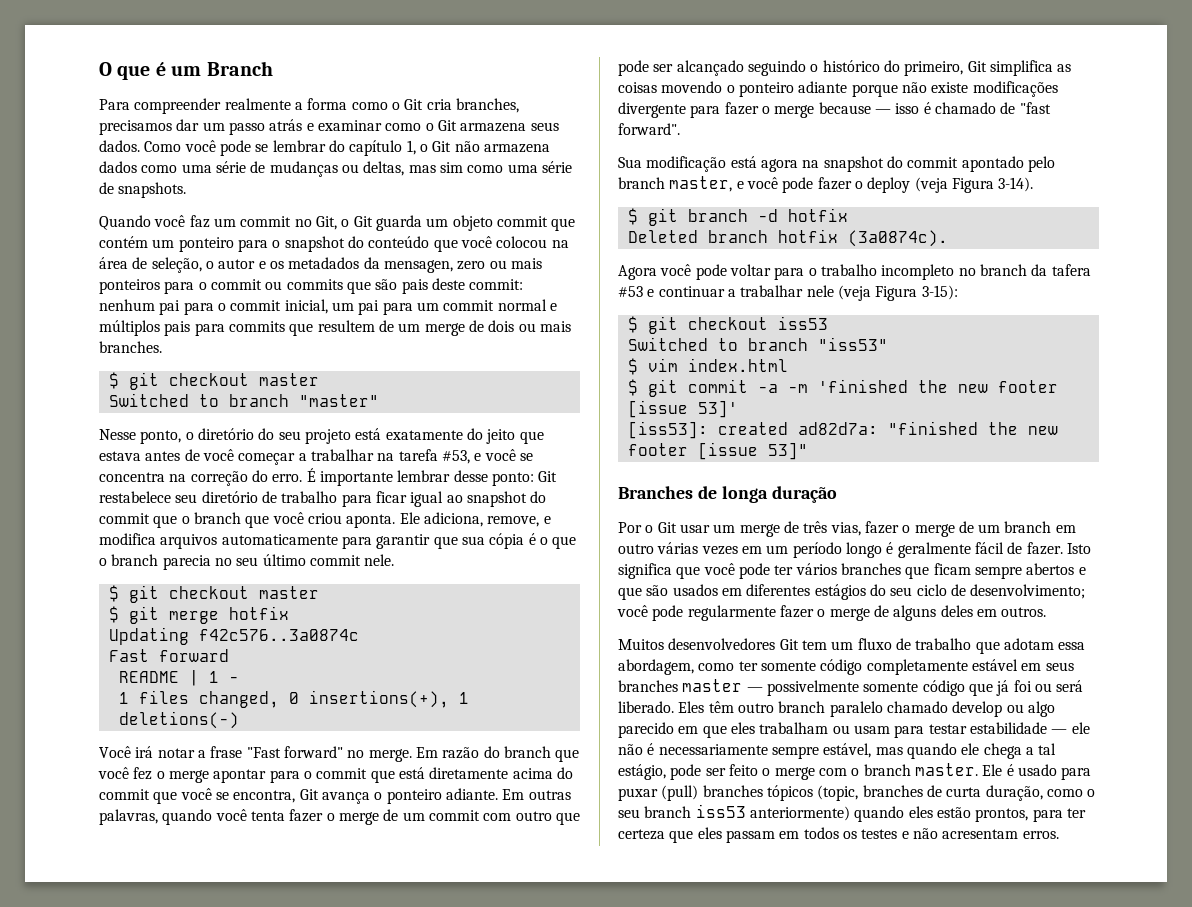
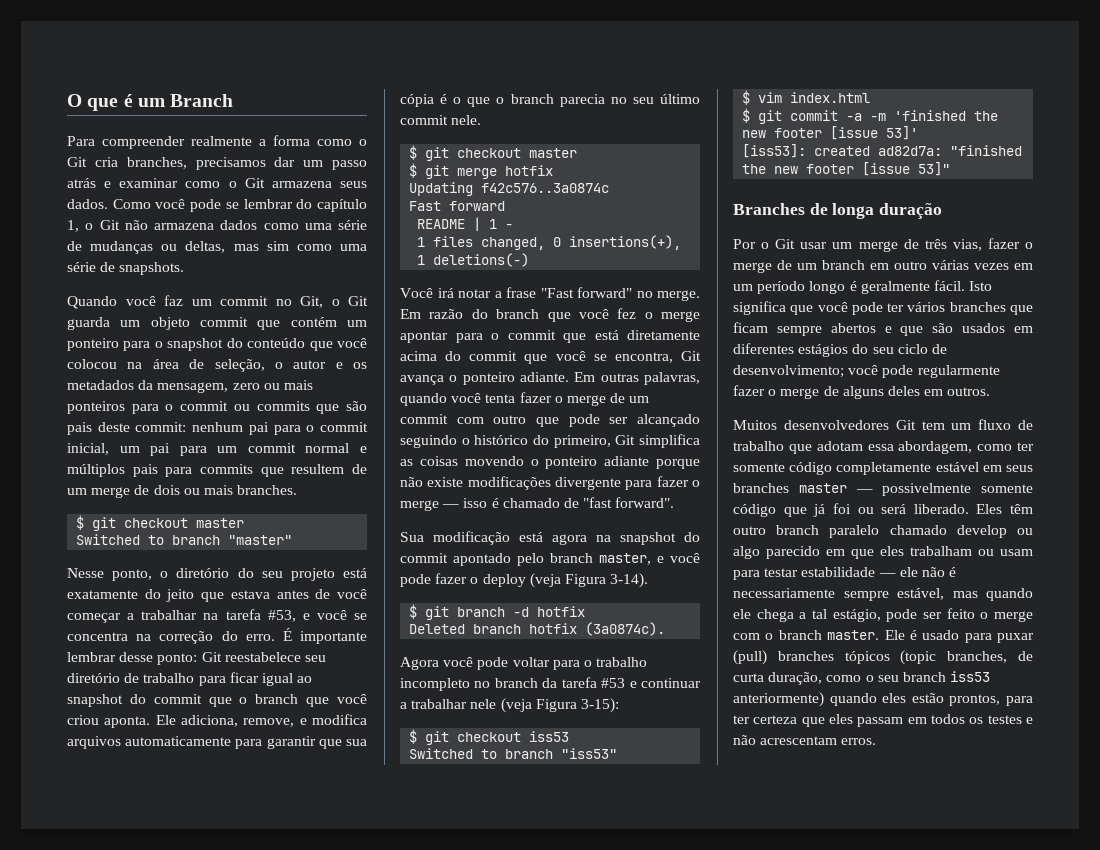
[383,260,453,273] mensagen, -> [157,382,229,393] mensagem,
[99,491,171,503] restabelece -> [224,652,301,662] reestabelece
[818,102,871,114] because -> (439, 505) none
[1051,264,1091,276] tafera -> [561,677,597,688] tarefa
[974,542,1063,555] fácil de fazer. -> [933,280,965,291] fácil.
[817,785,923,801] (topic, branches -> [900,650,1008,665] (topic branches,
[942,829,1019,839] acresentam -> [760,736,838,745] acrescentam

